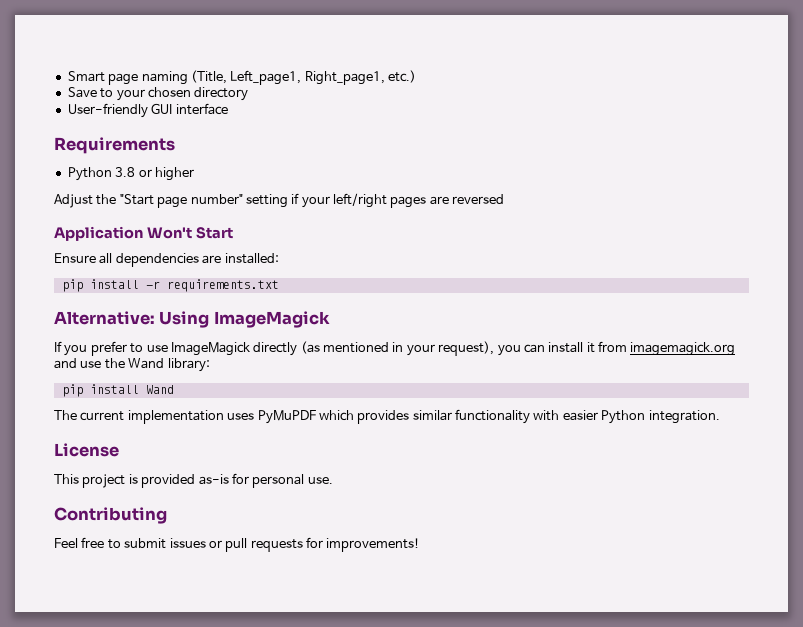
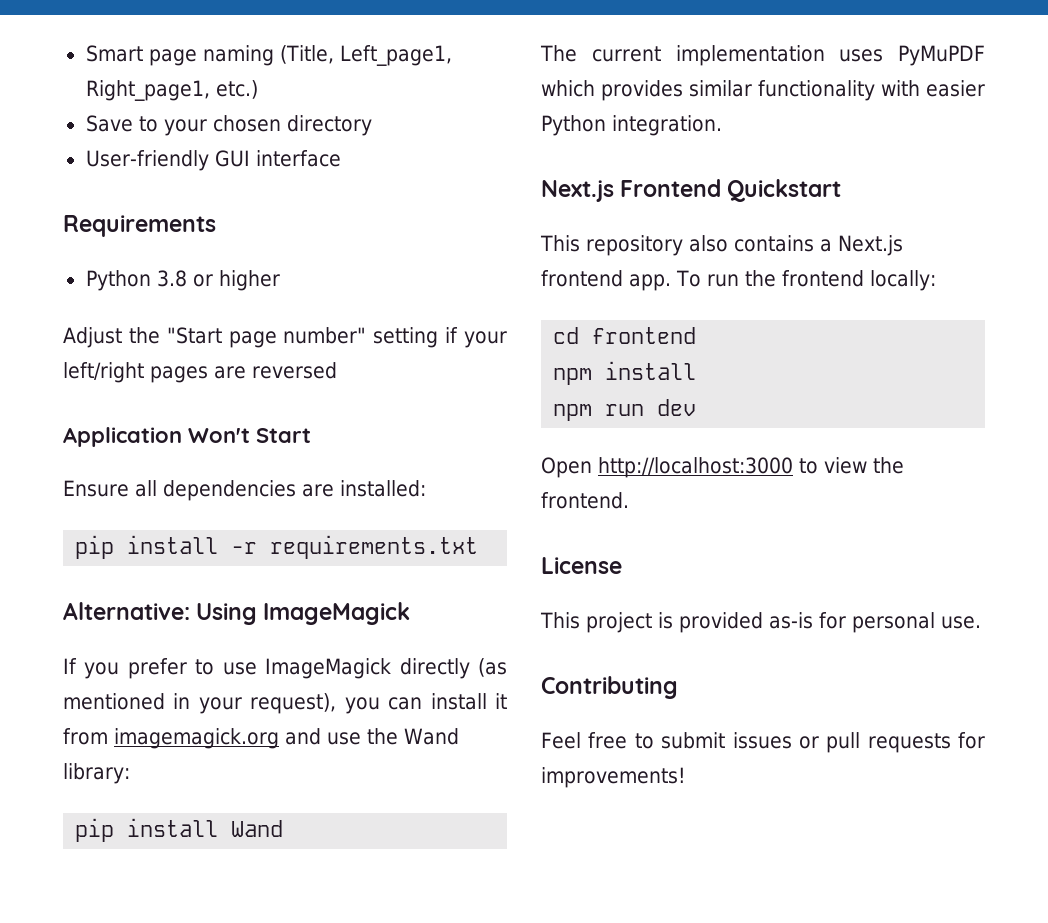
(720, 417) none -> [541,179,842,202] [540,235,903,256] [541,270,936,291] [553,327,697,344] [553,361,697,385] [553,399,697,421] [541,457,904,478] [541,492,629,509] // Next.js Frontend Quickstart // This repository also contains a Next.js frontend app. To run the frontend locally: // cd frontend // npm install // npm run dev // Open http://localhost:3000 to view the frontend.

